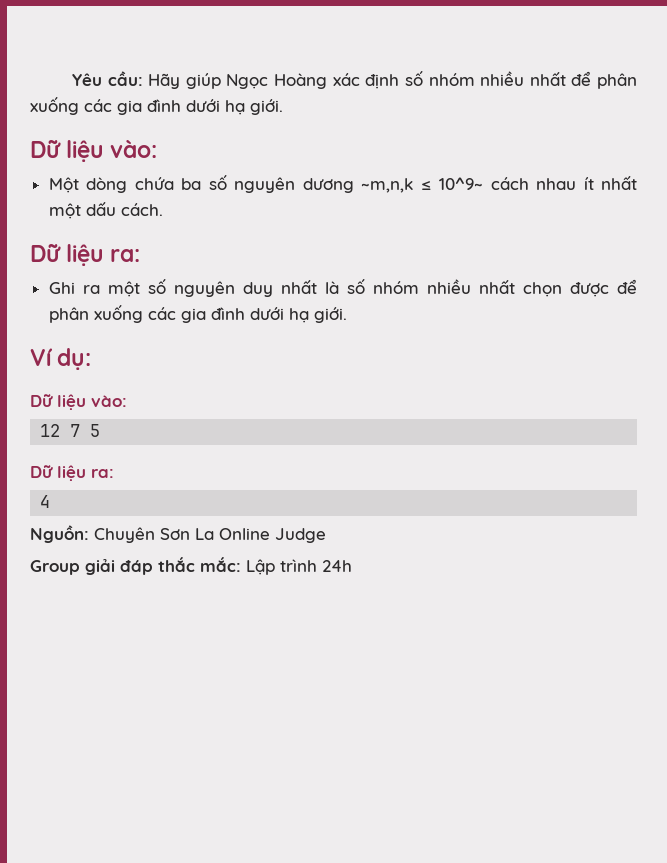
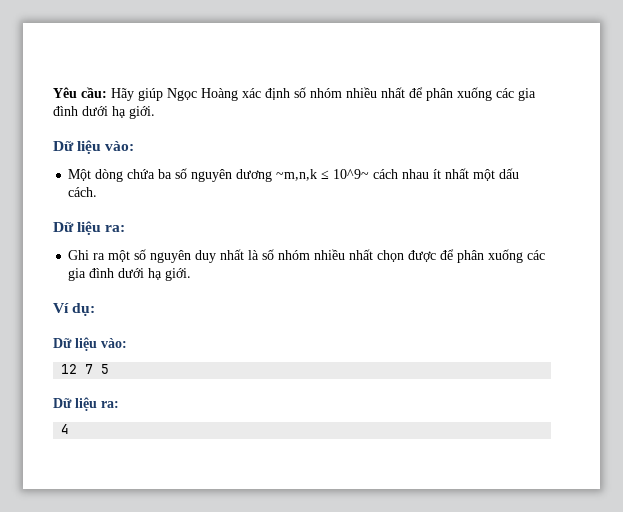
[30,525,326,543] [30,557,352,575] // Nguồn: Chuyên Sơn La Online Judge // Group giải đáp thắc mắc: Lập trình 24h -> (70, 429) none

